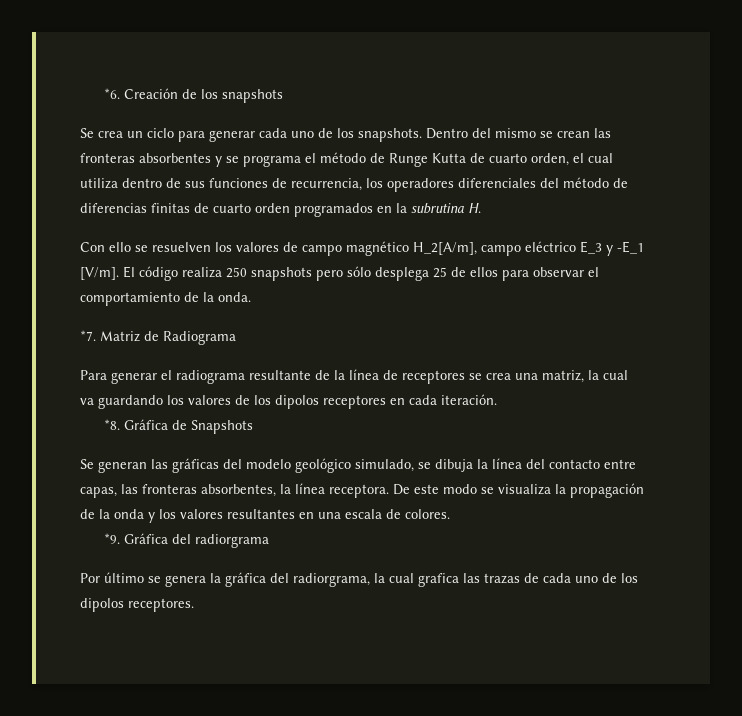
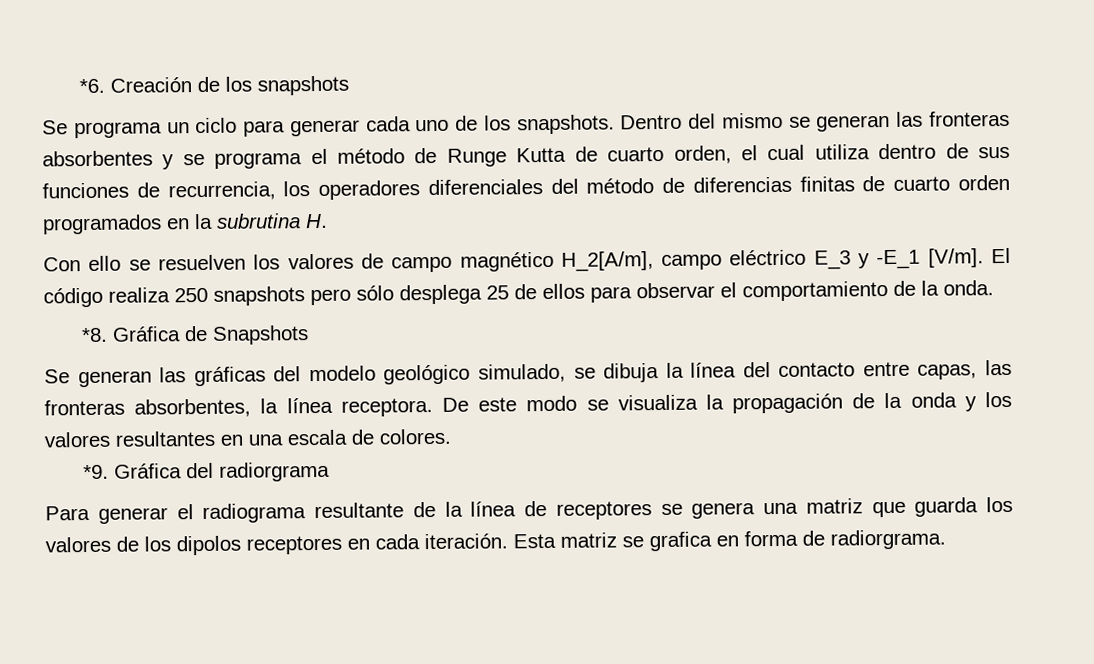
[98,131,123,138] crea -> [73,121,162,139] programa
[557,131,590,138] crean -> [816,114,891,132] generan
[80,330,236,345] [80,369,628,384] [80,394,497,409] // *7. Matriz de Radiograma // Para generar el radiograma resultante de la línea de receptores se crea una matriz, la cual va guardando los valores de los dipolos receptores en cada iteración. -> (994, 288) none
[80,572,638,587] [80,598,194,612] Por último se genera la gráfica del radiorgrama, la cual grafica las trazas de cada uno de los dipolos receptores. -> [45,496,1013,524] [45,529,946,556] Para generar el radiograma resultante de la línea de receptores se genera una matriz que guarda los valores de los dipolos receptores en cada iteración. Esta matriz se grafica en forma de radiorgrama.

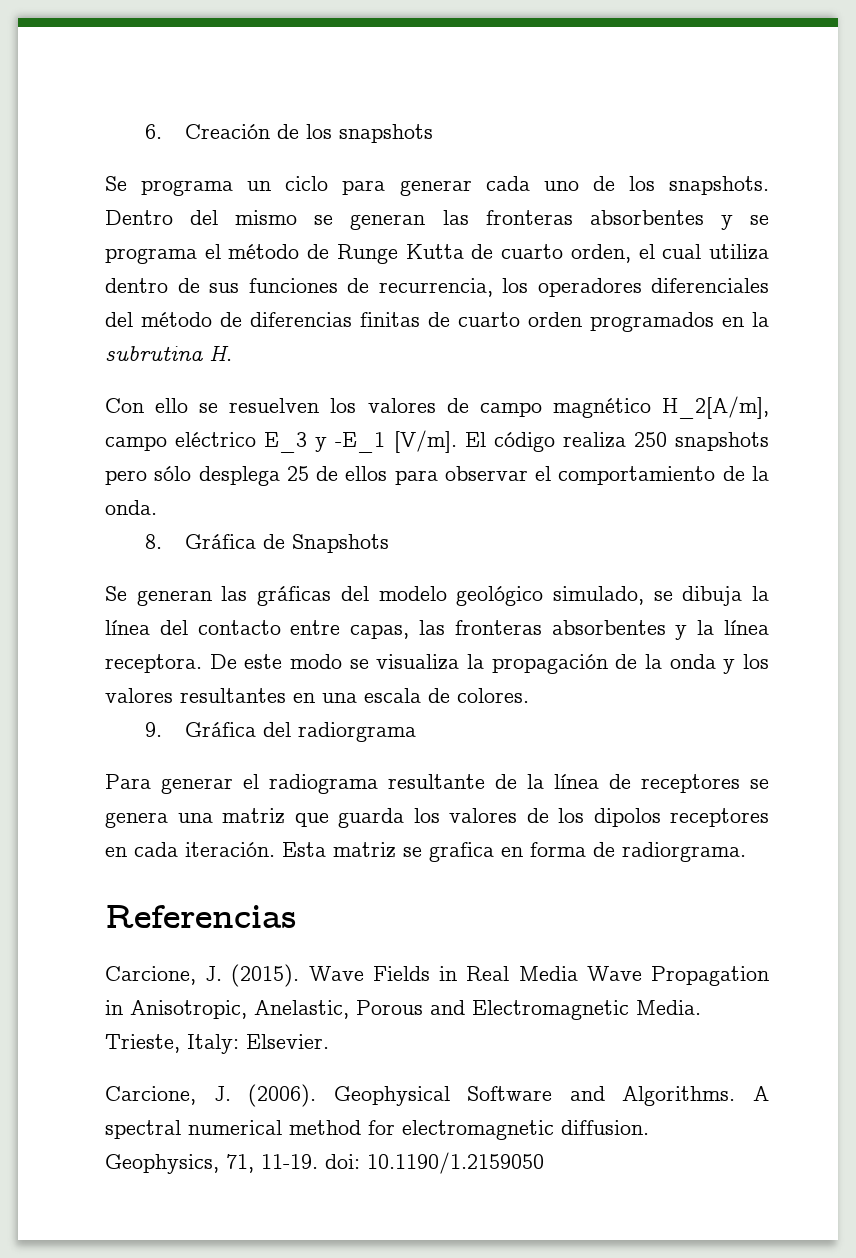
[78,78,105,94] *6. -> [145,124,163,139] 6.
[80,327,108,343] *8. -> [145,534,163,549] 8.
[134,398,252,418] absorbentes, -> [551,620,688,640] absorbentes y
[82,464,109,480] *9. -> [145,722,163,737] 9.
(946, 539) none -> [105,905,296,928] [105,964,769,987] [105,1000,701,1020] [105,1034,329,1054] [105,1084,769,1107] [105,1120,649,1140] [105,1152,544,1174] // Referencias // Carcione, J. (2015). Wave Fields in Real Media Wave Propagation in Anisotropic, Anelastic, Porous and Electromagnetic Media. Trieste, Italy: Elsevier. // Carcione, J. (2006). Geophysical Software and Algorithms. A spectral numerical method for electromagnetic diffusion. Geophysics, 71, 11-19. doi: 10.1190/1.2159050

